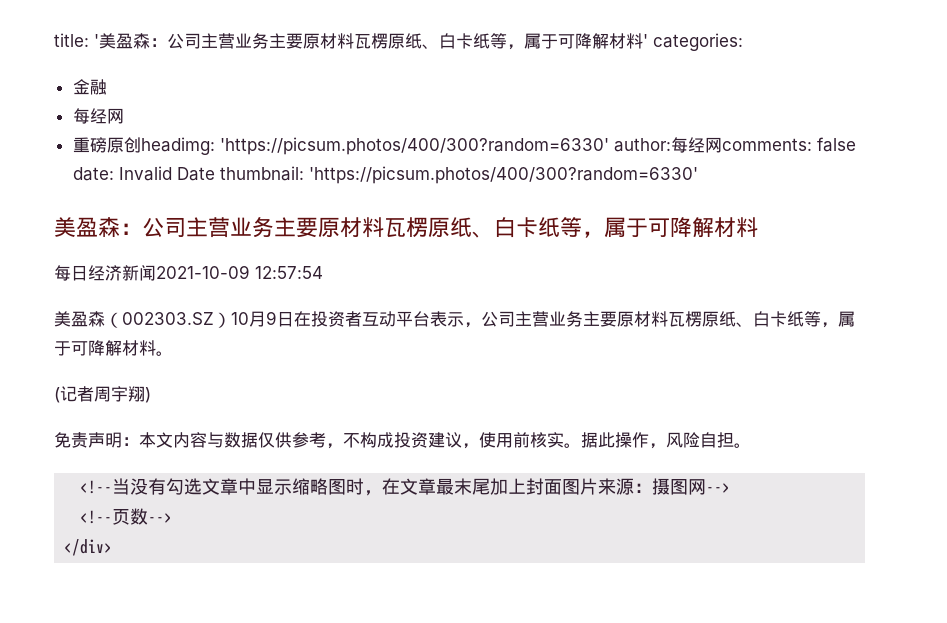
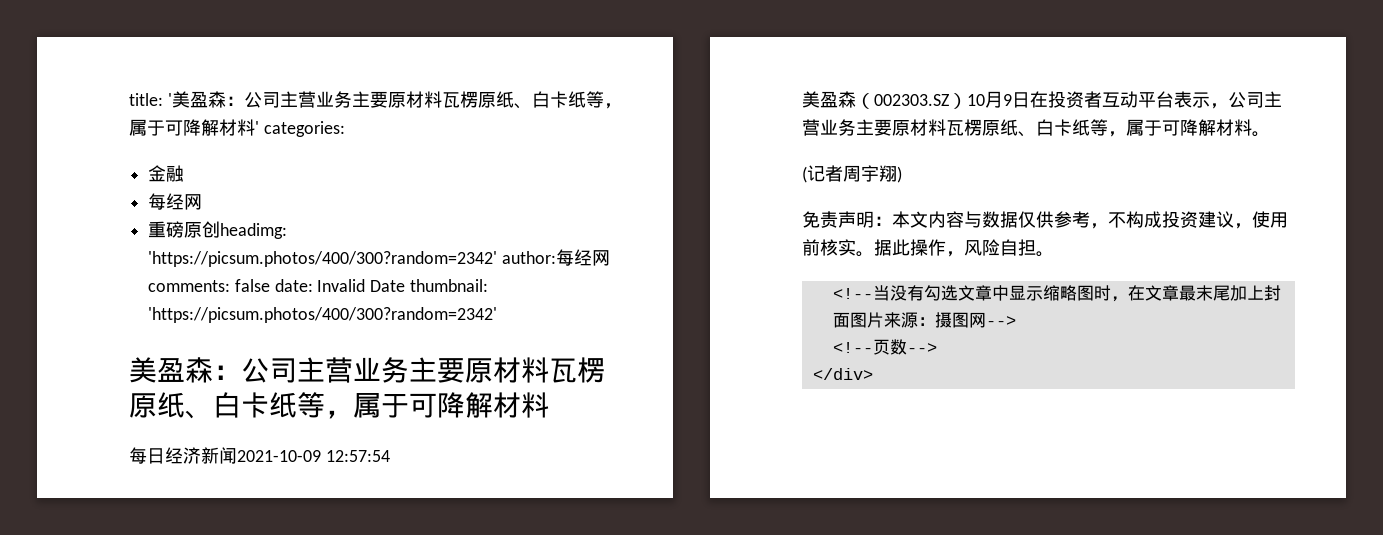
[219,137,609,155] 'https://picsum.photos/400/300?random=6330' -> [148,251,498,267] 'https://picsum.photos/400/300?random=2342'
[308,166,698,184] 'https://picsum.photos/400/300?random=6330' -> [148,307,498,323] 'https://picsum.photos/400/300?random=2342'

